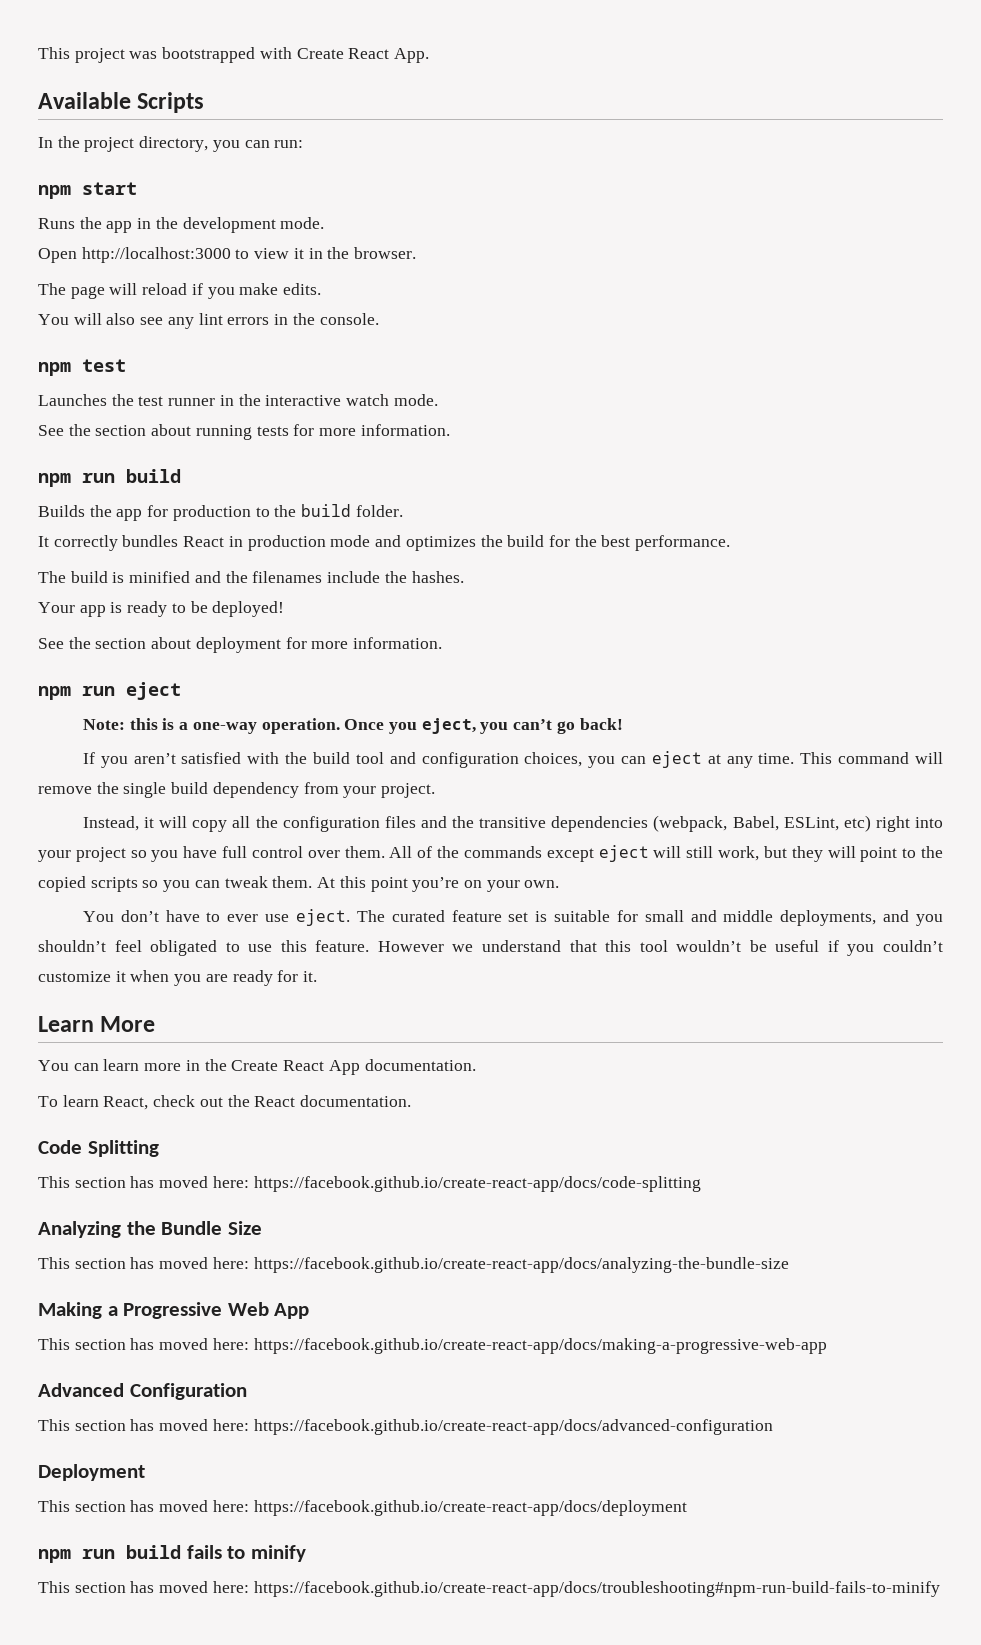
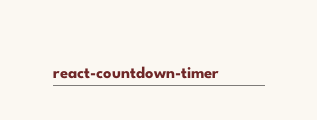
[38,47,430,63] [38,92,205,113] [38,136,304,152] [38,182,137,199] [38,217,325,233] [38,247,417,263] [38,283,322,299] [38,313,379,329] [38,359,126,376] [38,394,438,406] [38,424,450,440] [38,469,181,487] [38,504,403,521] [38,535,731,551] [38,571,464,583] [38,601,285,617] [38,637,443,653] [38,682,181,700] [82,718,623,734] [82,751,944,768] [38,782,436,798] [82,815,944,832] [38,845,944,862] [38,876,560,892] [82,909,944,926] [38,940,943,956] [38,970,318,986] [38,1016,156,1032] [38,1059,476,1075] [38,1095,412,1110] [38,1140,159,1157] [38,1176,701,1192] [38,1221,262,1238] [38,1257,789,1273] [38,1302,310,1319] [38,1338,827,1354] [38,1383,247,1400] [38,1419,773,1435] [38,1464,145,1481] [38,1500,687,1516] [38,1545,306,1563] [38,1581,940,1597] This project was bootstrapped with Create React App. // Available Scripts // In the project directory, you can run: // npm start // Runs the app in the development mode. // Open http://localhost:3000 to view it in the browser. // The page will reload if you make edits. // You will also see any lint errors in the console. // npm test // Launches the test runner in the interactive watch mode. // See the section about running tests for more information. // npm run build // Builds the app for production to the build folder. // It correctly bundles React in production mode and optimizes the build for the best performance. // The build is minified and the filenames include the hashes. // Your app is ready to be deployed! // See the section about deployment for more information. // npm run eject // Note: this is a one-way operation. Once you eject, you can’t go back! // If you aren’t satisfied with the build tool and configuration choices, you can eject at any time. This command will remove the single build dependency from your project. // Instead, it will copy all the configuration files and the transitive dependencies (webpack, Babel, ESLint, etc) right into your project so you have full control over them. All of the commands except eject will still work, but they will point to the copied scripts so you can tweak them. At this point you’re on your own. // You don’t have to ever use eject. The curated feature set is suitable for small and middle deployments, and you shouldn’t feel obligated to use this feature. However we understand that this tool wouldn’t be useful if you couldn’t customize it when you are ready for it. // Learn More // You can learn more in the Create React App documentation. // To learn React, check out the React documentation. // Code Splitting // This section has moved here: https://facebook.github.io/create-react-app/docs/code-splitting // Analyzing the Bundle Size // This section has moved here: https://facebook.github.io/create-react-app/docs/analyzing-the-bundle-size // Making a Progressive Web App // This section has moved here: https://facebook.github.io/create-react-app/docs/making-a-progressive-web-app // Advanced Configuration // This section has moved here: https://facebook.github.io/create-react-app/docs/advanced-configuration // Deployment // This section has moved here: https://facebook.github.io/create-react-app/docs/deployment // npm run build fails to minify // This section has moved here: https://facebook.github.io/create-react-app/docs/troubleshooting#npm-run-build-fails-to-minify -> [53,66,219,79] react-countdown-timer

